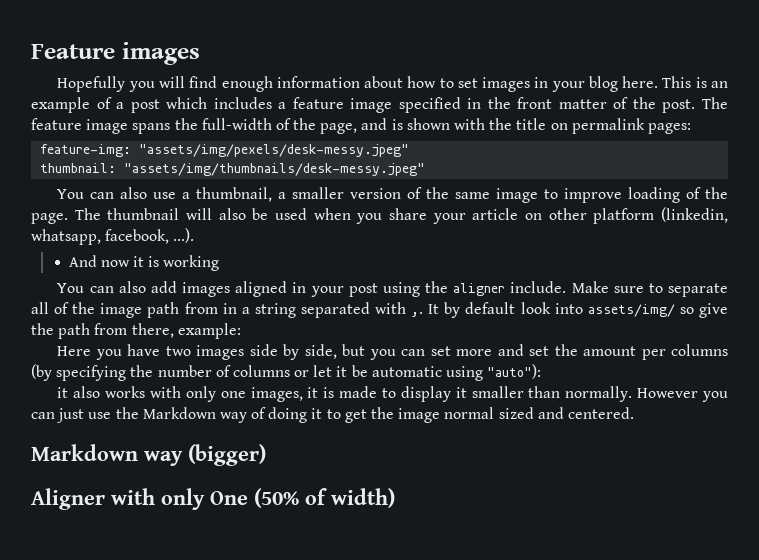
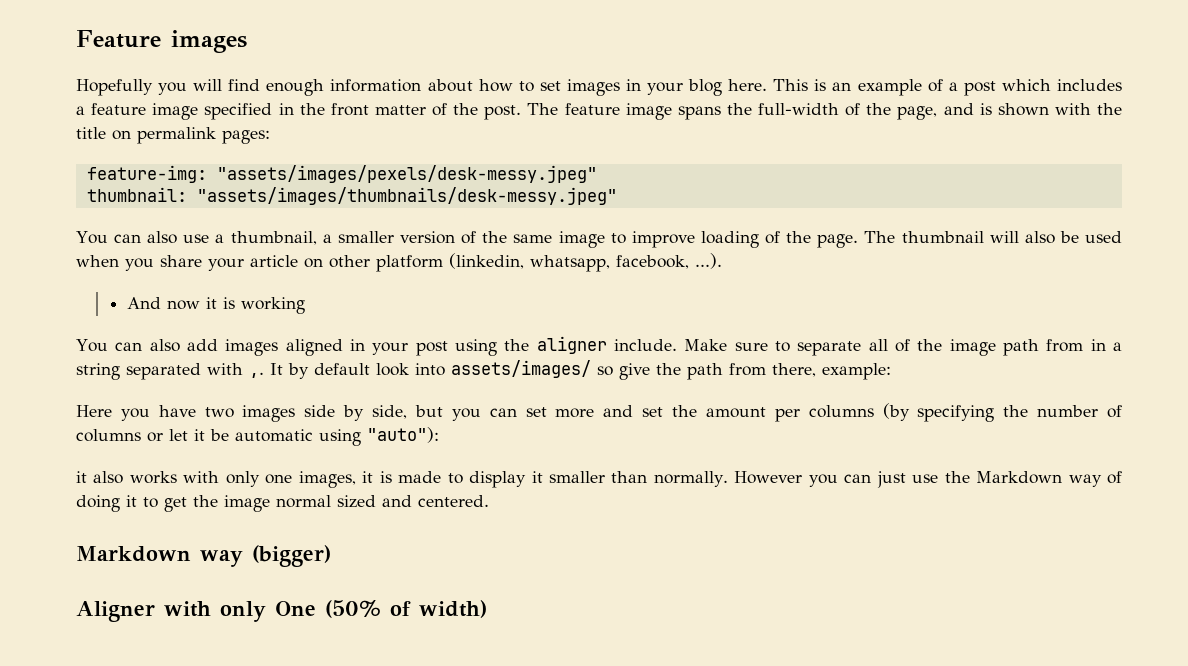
[139,144,410,157] "assets/img/pexels/desk-messy.jpeg" -> [216,165,597,183] "assets/images/pexels/desk-messy.jpeg"
[124,163,426,176] "assets/img/thumbnails/desk-messy.jpeg" -> [196,187,617,205] "assets/images/thumbnails/desk-messy.jpeg"
[587,304,675,317] assets/img/ -> [451,360,591,378] assets/images/

